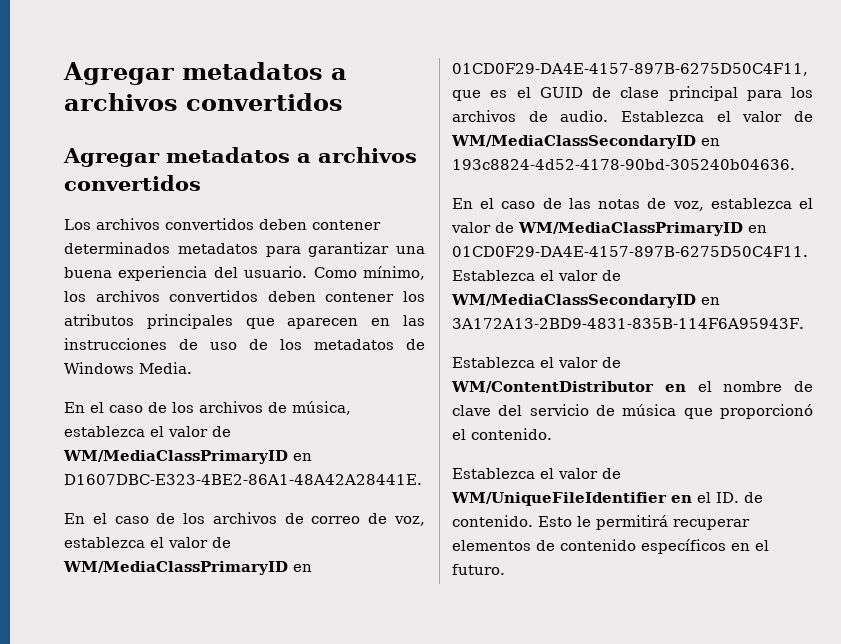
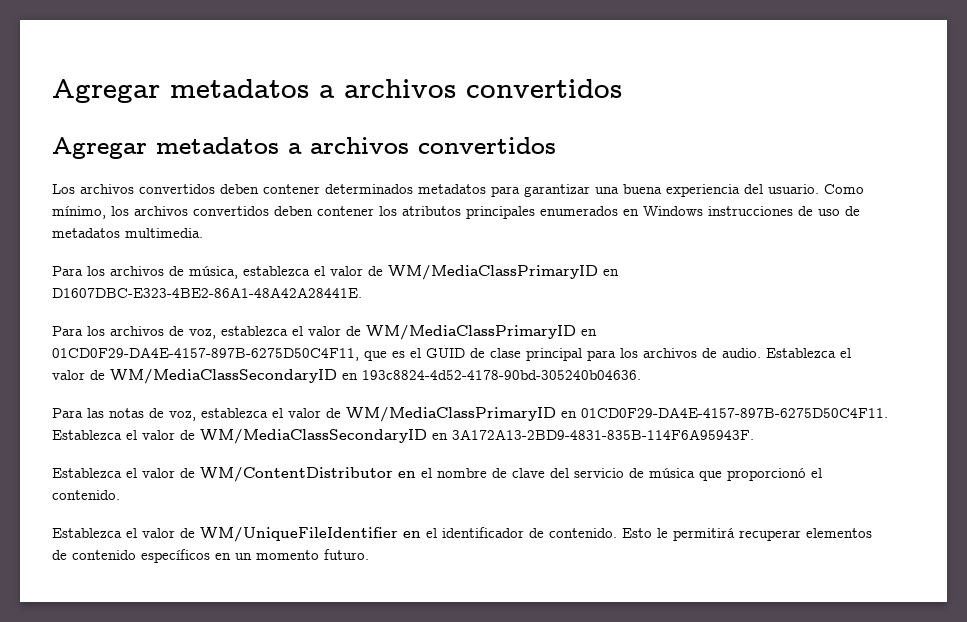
[245,315,426,329] [64,338,425,350] [64,362,192,374] [64,402,167,413] que aparecen en las instrucciones de uso de los metadatos de Windows Media. // En el caso de -> [540,206,860,216] [52,228,203,238] [52,266,83,276] enumerados en Windows instrucciones de uso de metadatos multimedia. // Para
[64,512,388,524] En el caso de los archivos de correo de -> [52,326,184,336] Para los archivos de
[452,198,562,209] En el caso de -> [52,408,83,418] Para
[716,492,739,503] ID. -> [442,527,524,538] identificador
[755,540,769,551] el -> [235,550,319,560] un momento

